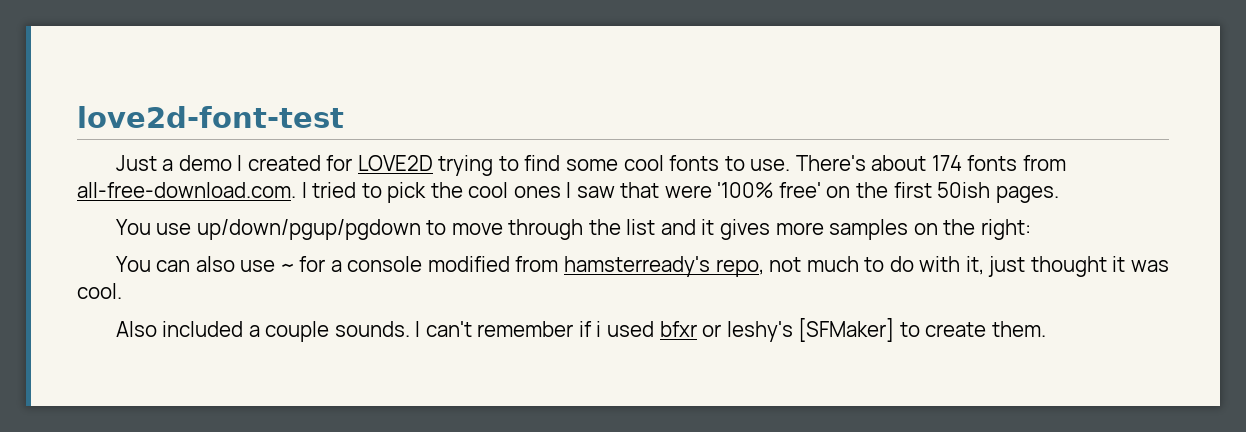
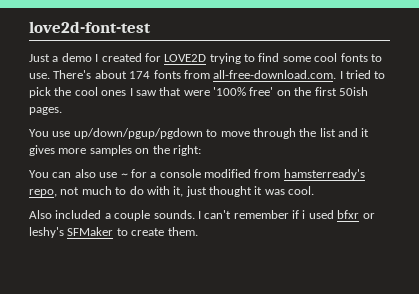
[798,318,895,342] [SFMaker] -> [67,227,114,236] SFMaker

